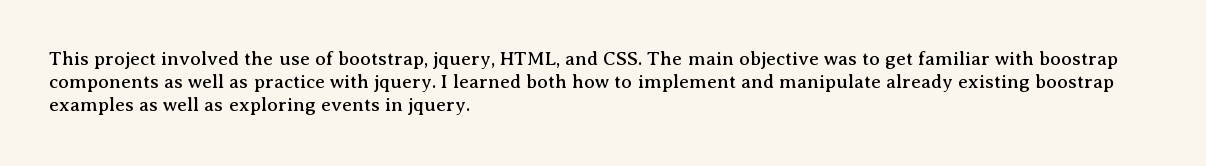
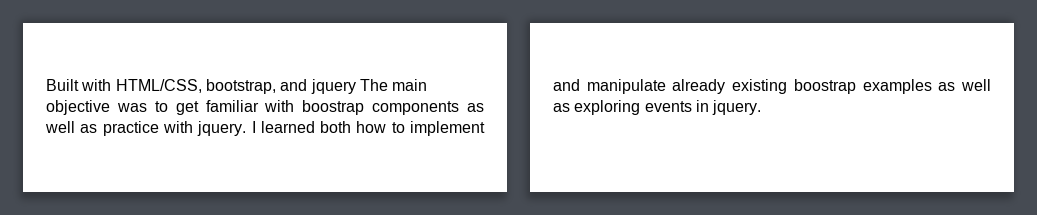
[49,51,643,69] This project involved the use of bootstrap, jquery, HTML, and CSS. -> [46,79,356,94] Built with HTML/CSS, bootstrap, and jquery

